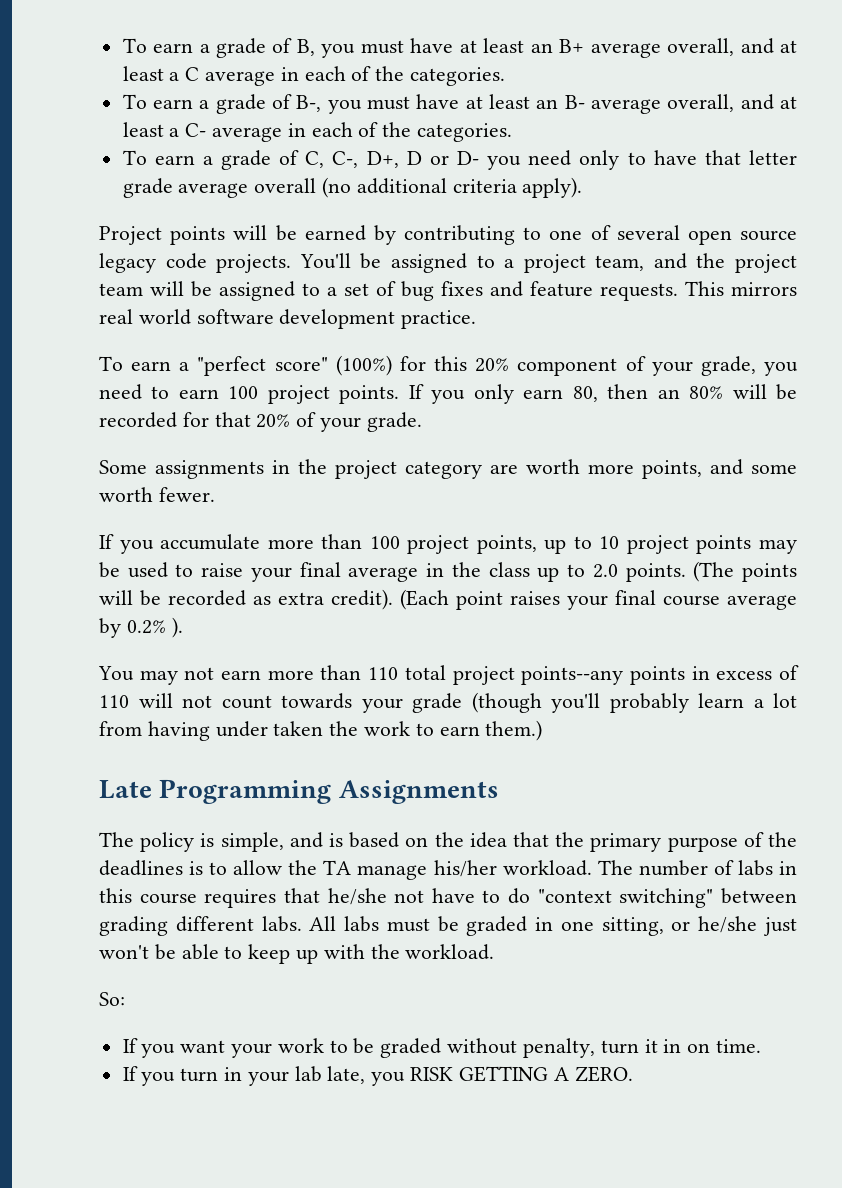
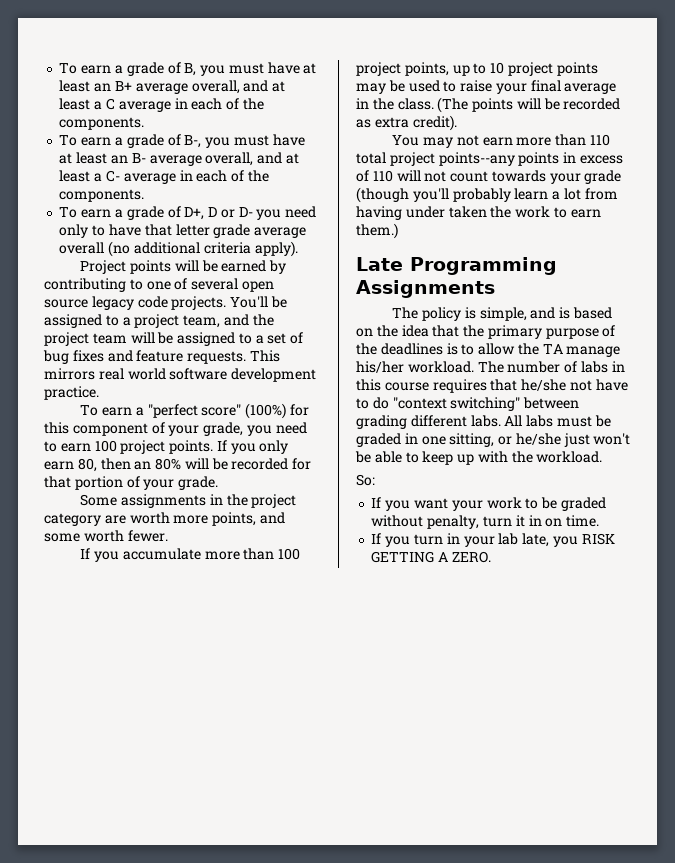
[410,67,506,86] categories. -> [59,117,145,130] components.
[417,123,513,142] [122,150,359,170] categories. // To earn a grade of C, C-, -> [59,189,145,202] [59,206,181,220] components. // To earn a grade of
[475,358,510,372] 20% -> (69, 428) none
[256,414,291,428] 20% -> [74,476,123,490] portion
[488,562,686,582] class up to 2.0 points. -> [397,98,434,110] class.
[400,589,797,610] [99,617,183,638] (Each point raises your final course average by 0.2% ). -> (457, 123) none

